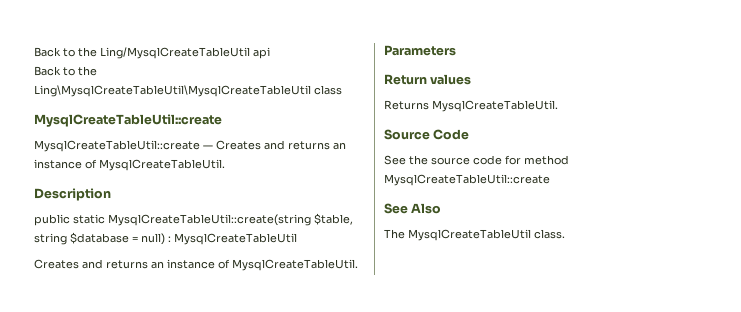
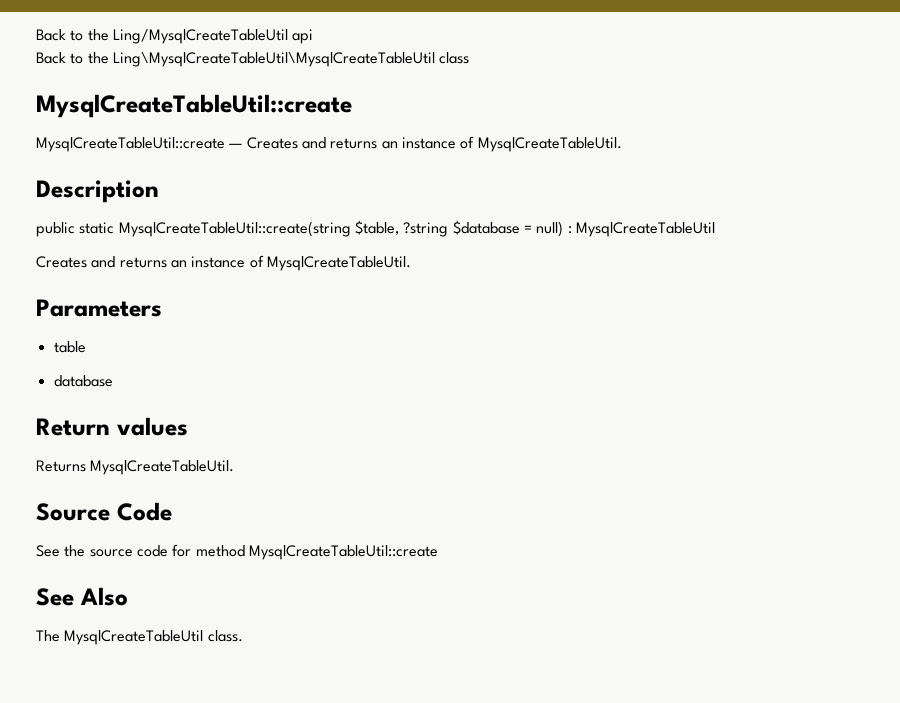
[34,233,67,245] string -> [403,222,449,237] ?string
(456, 50) none -> [53,341,86,353] [53,375,113,387] // table // database

